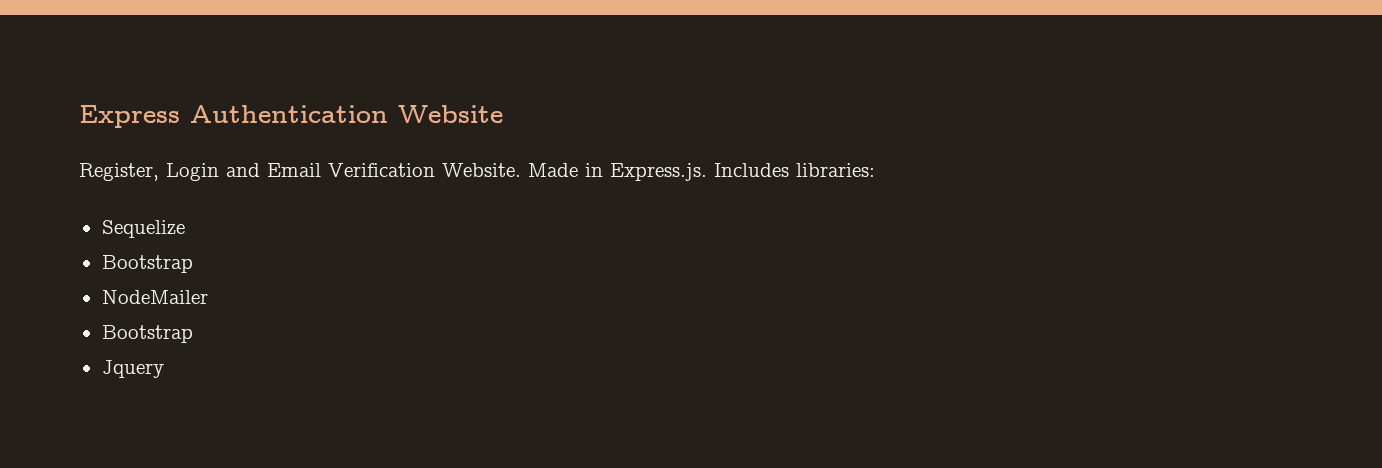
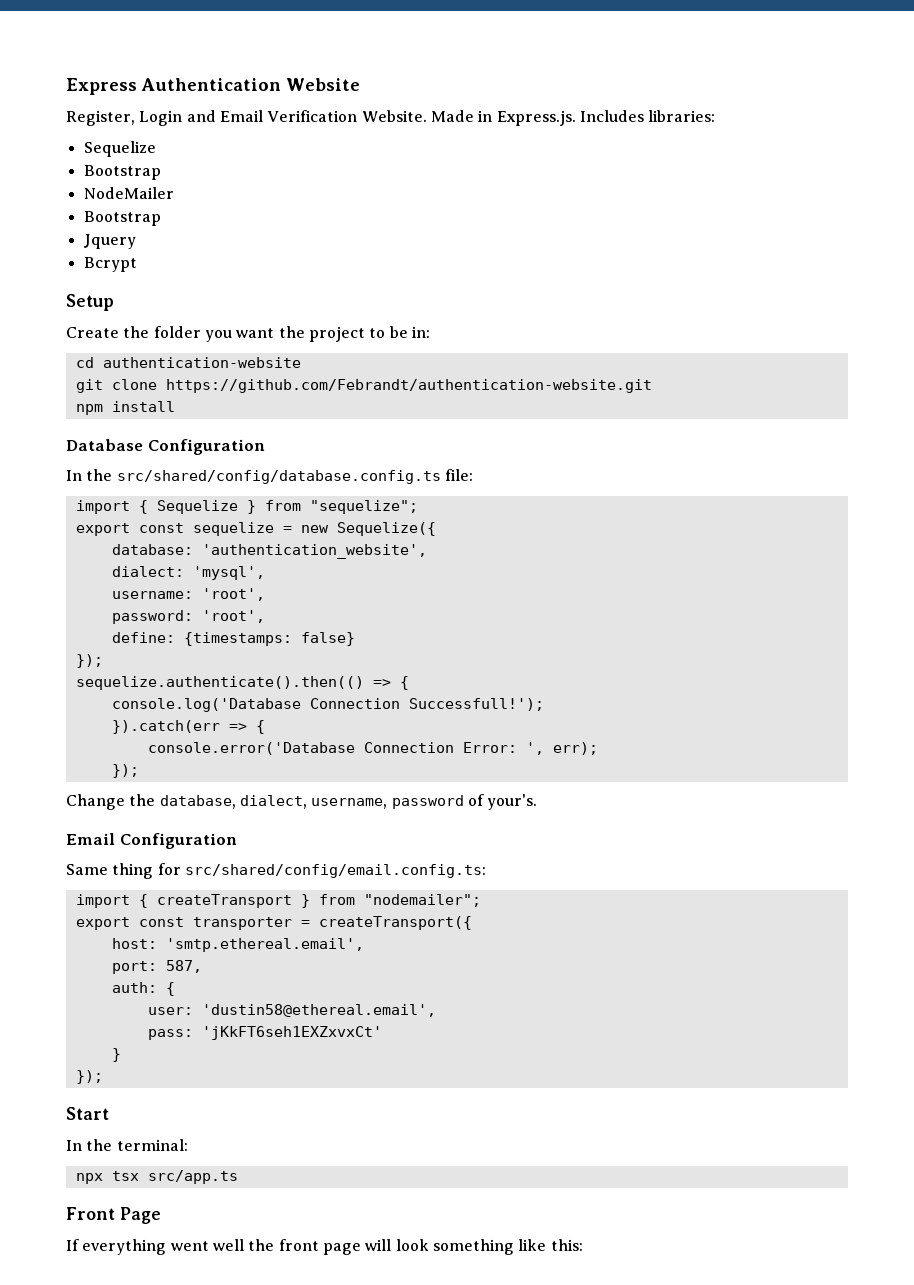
(164, 369) none -> [83,257,137,272] [66,294,114,311] [66,326,430,342] [75,357,301,368] [75,379,652,393] [75,401,175,415] [66,439,265,455] [66,469,473,484] [75,500,418,514] [75,522,436,536] [111,544,427,559] [111,566,265,580] [111,588,265,601] [111,610,265,624] [111,632,355,646] [75,654,103,668] [75,676,409,690] [111,698,544,712] [111,720,265,734] [147,742,598,755] [111,764,139,778] [66,794,538,810] [66,833,237,849] [66,863,486,879] [75,894,481,908] [75,916,472,930] [111,938,364,952] [111,960,202,974] [111,982,175,996] [147,1004,436,1017] [147,1026,382,1040] [111,1048,121,1062] [75,1070,103,1084] [66,1107,109,1120] [66,1139,188,1151] [75,1170,238,1184] [66,1207,161,1224] [66,1239,583,1255] // Bcrypt // Setup // Create the folder you want the project to be in: // cd authentication-website // git clone https://github.com/Febrandt/authentication-website.git // npm install // Database Configuration // In the src/shared/config/database.config.ts file: // import { Sequelize } from "sequelize"; // export const sequelize = new Sequelize({ // database: 'authentication_website', // dialect: 'mysql', // username: 'root', // password: 'root', // define: {timestamps: false} // }); // sequelize.authenticate().then(() => { // console.log('Database Connection Successfull!'); // }).catch(err => { // console.error('Database Connection Error: ', err); // }); // Change the database, dialect, username, password of your's. // Email Configuration // Same thing for src/shared/config/email.config.ts: // import { createTransport } from "nodemailer"; // export const transporter = createTransport({ // host: 'smtp.ethereal.email', // port: 587, // auth: { // user: 'dustin58@ethereal.email', // pass: 'jKkFT6seh1EXZxvxCt' // } // }); // Start // In the terminal: // npx tsx src/app.ts // Front Page // If everything went well the front page will look something like this:

